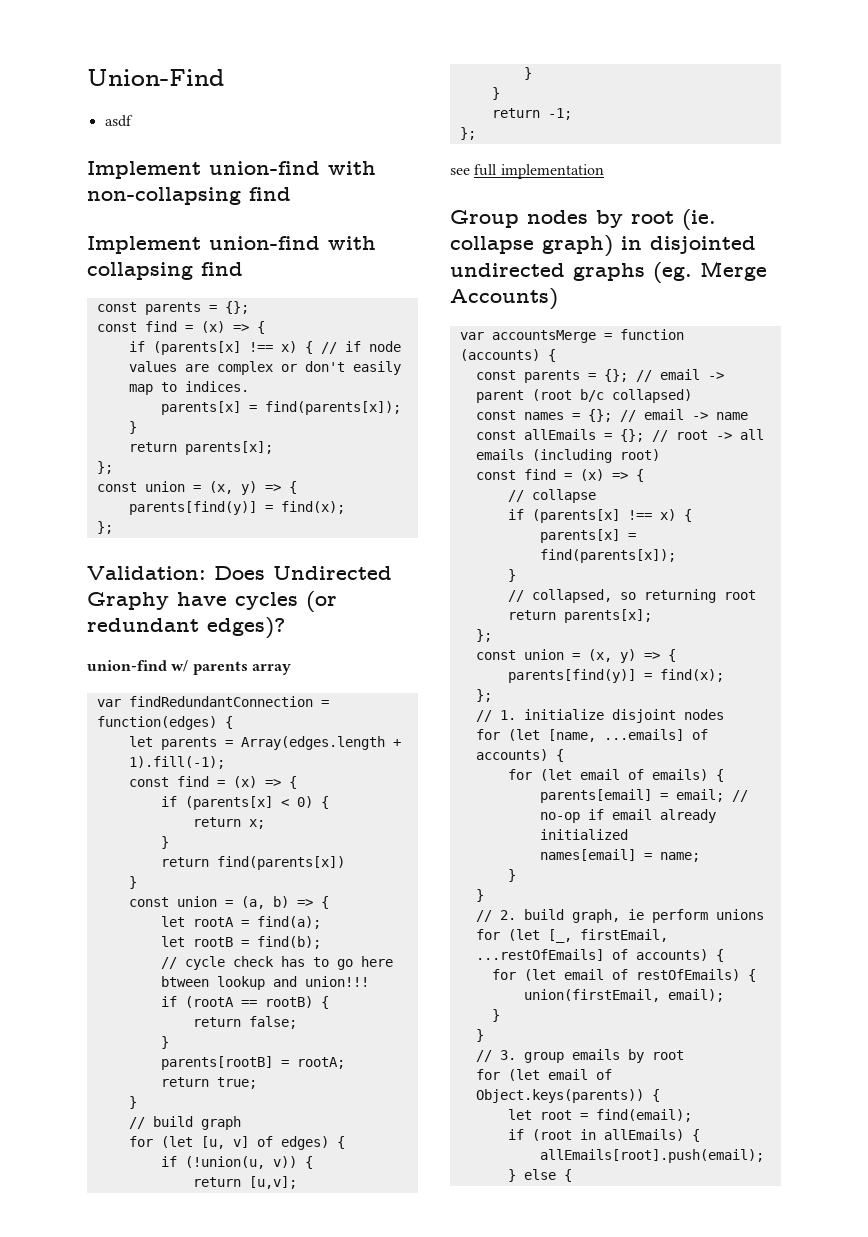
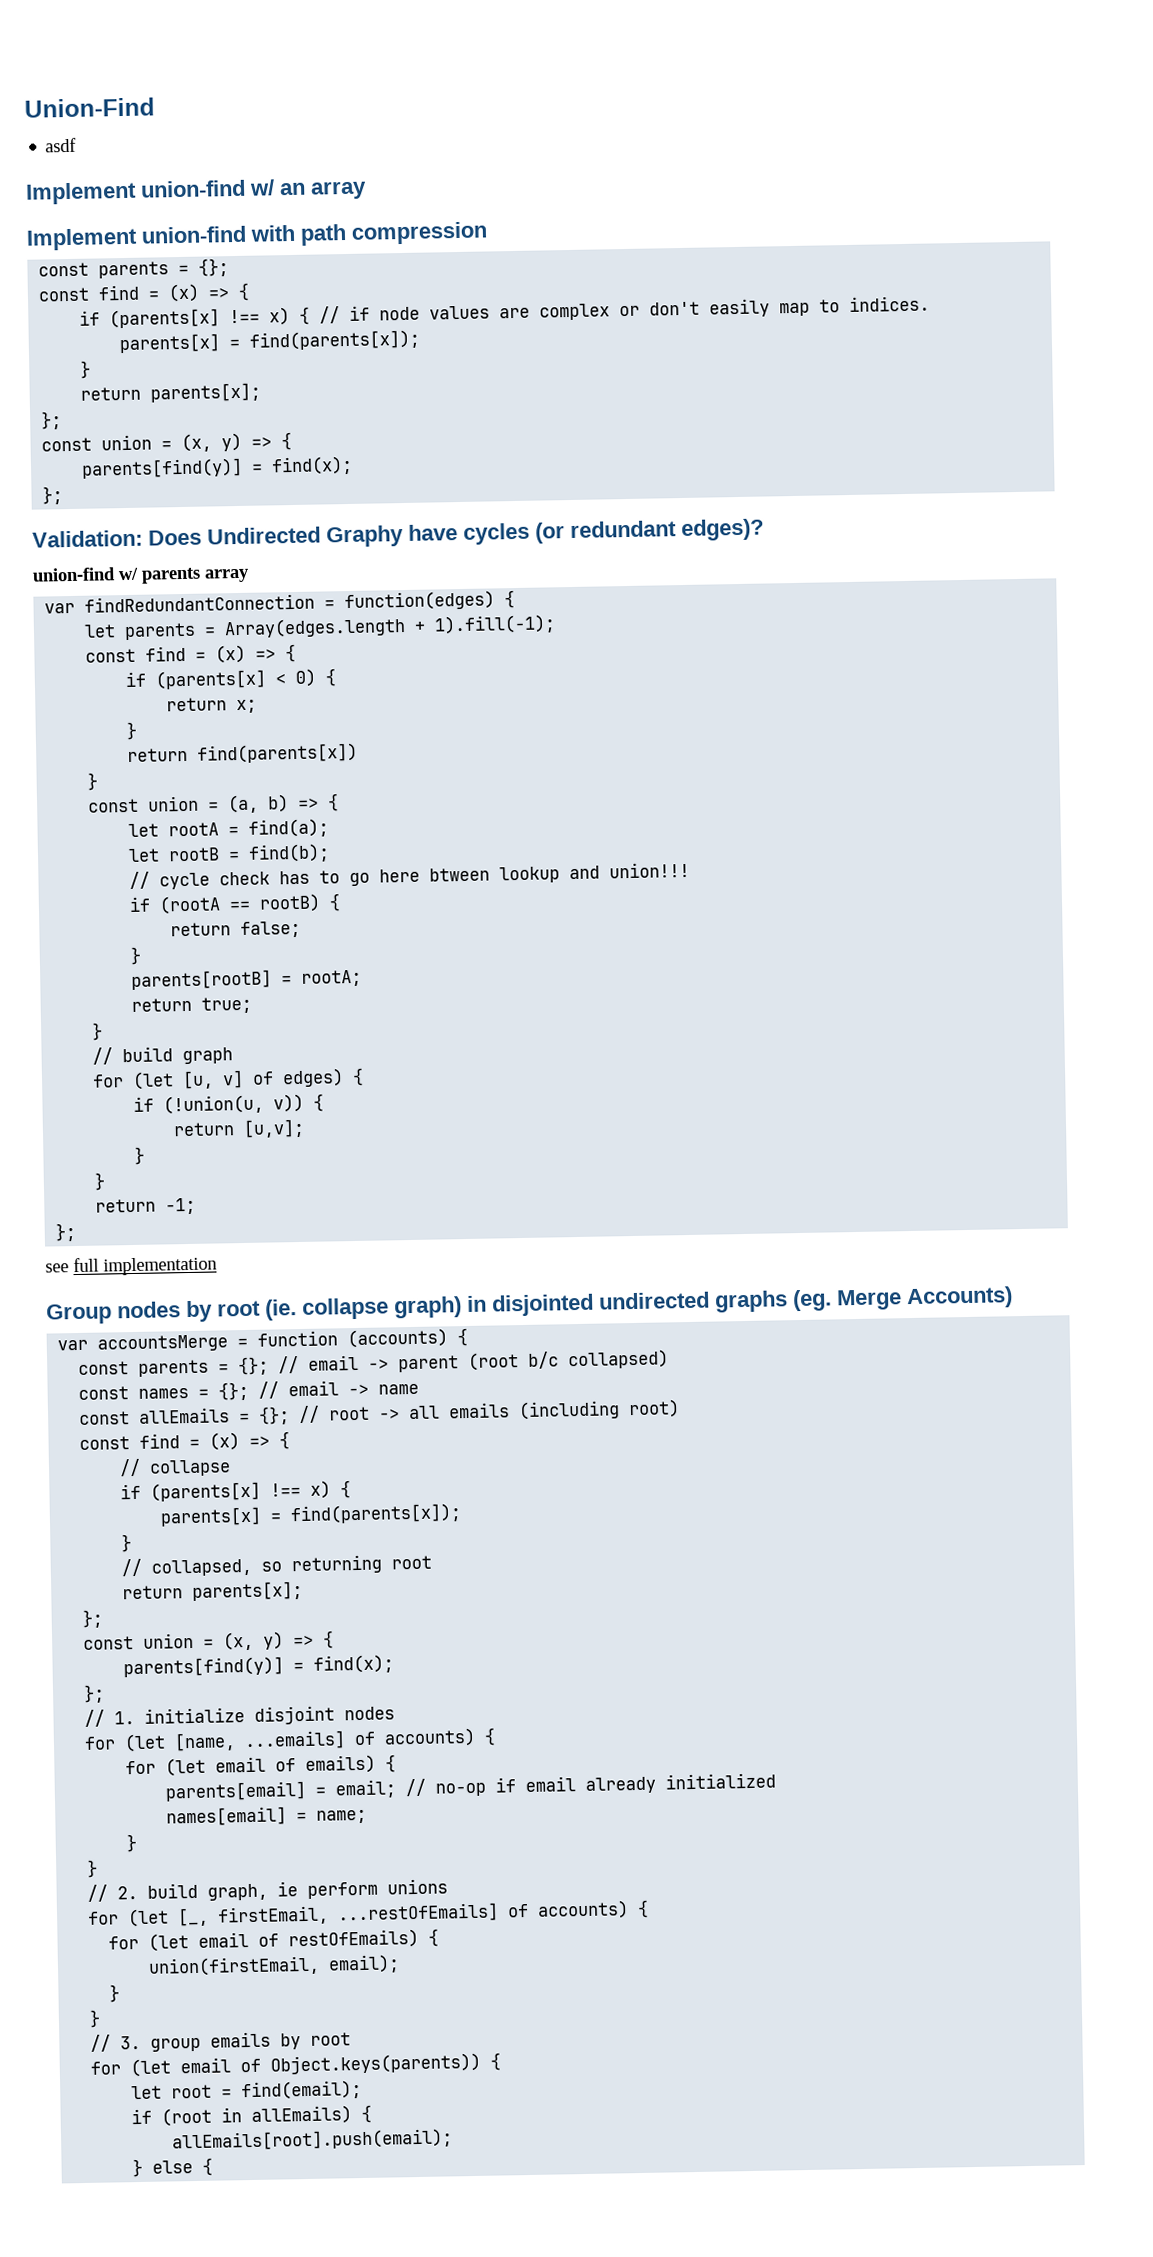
[328,161,376,175] [87,187,291,205] [87,236,376,254] [87,262,243,280] with non-collapsing find // Implement union-find with collapsing find -> [249,179,367,200] [26,221,488,251] w/ an array // Implement union-find with path compression

